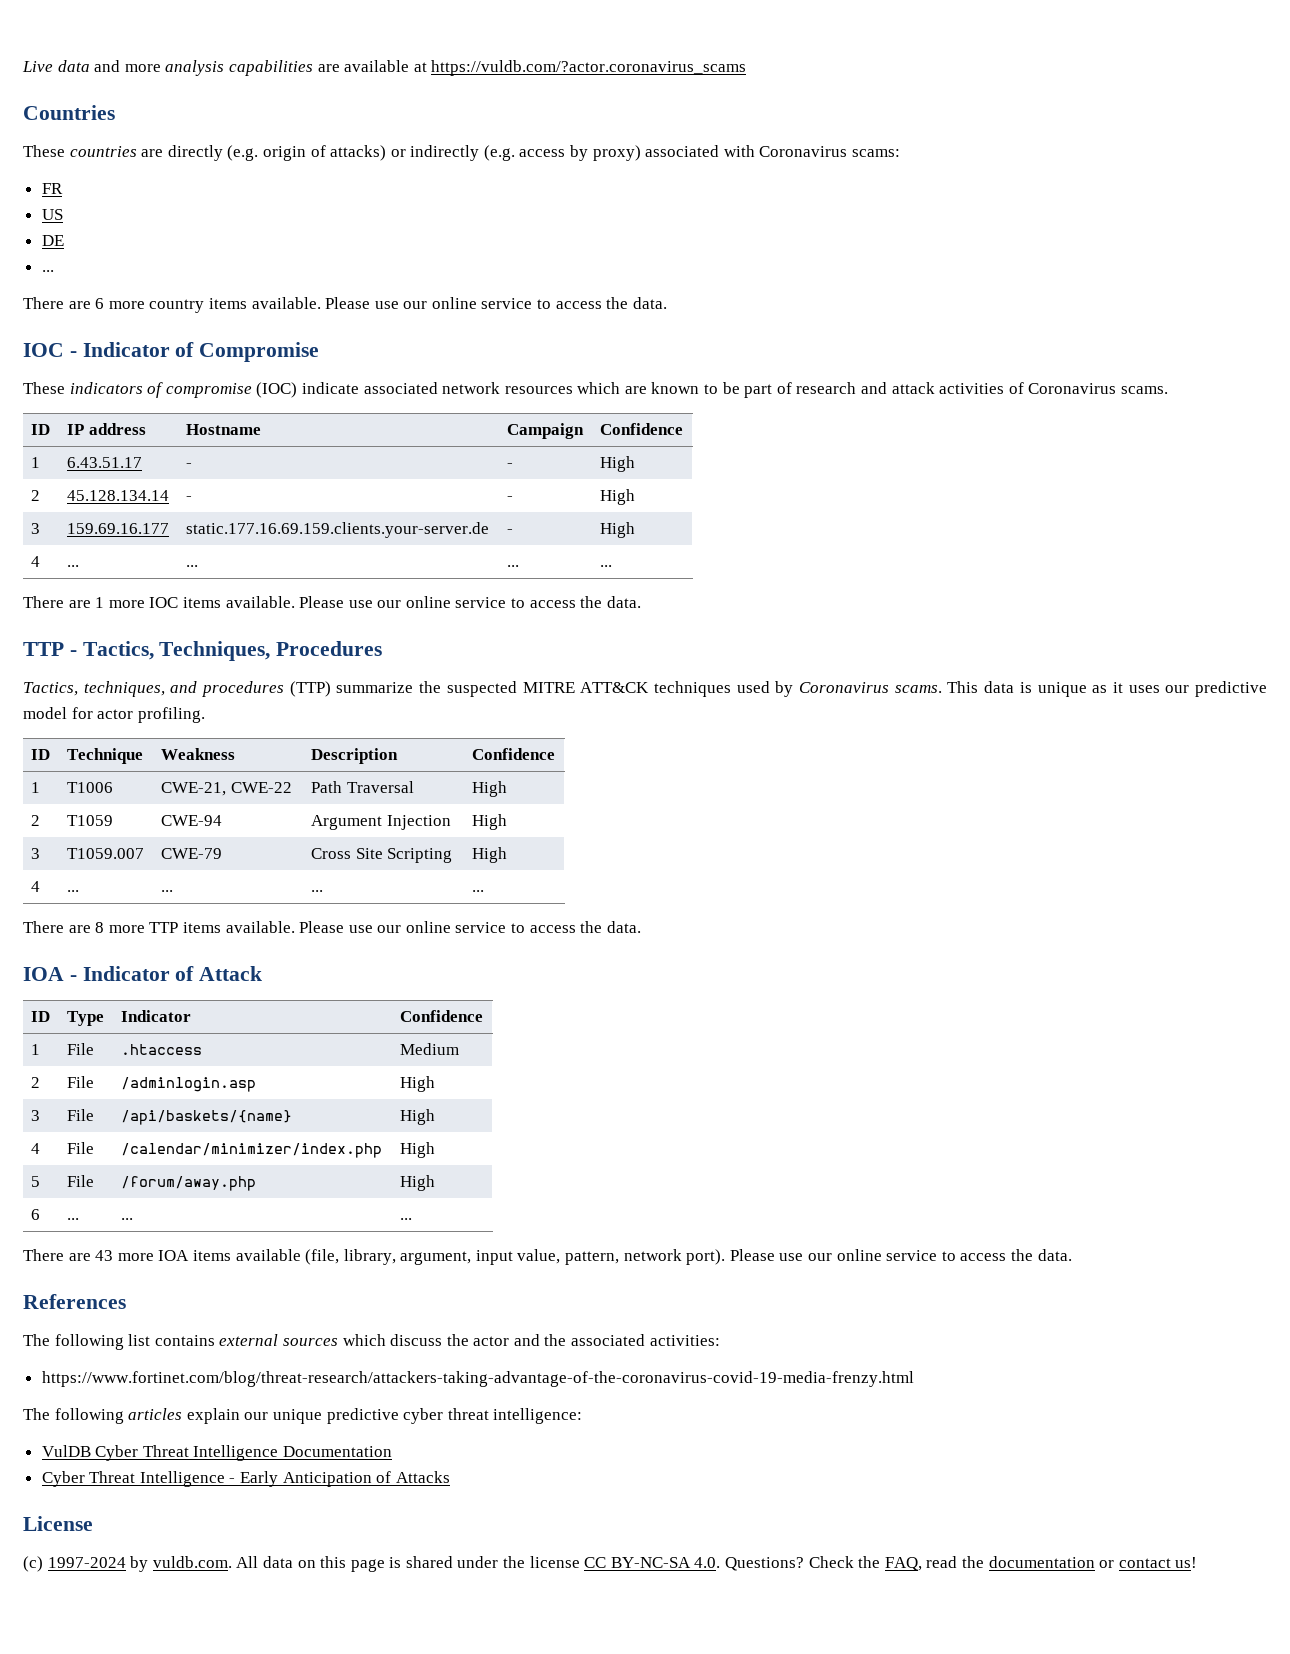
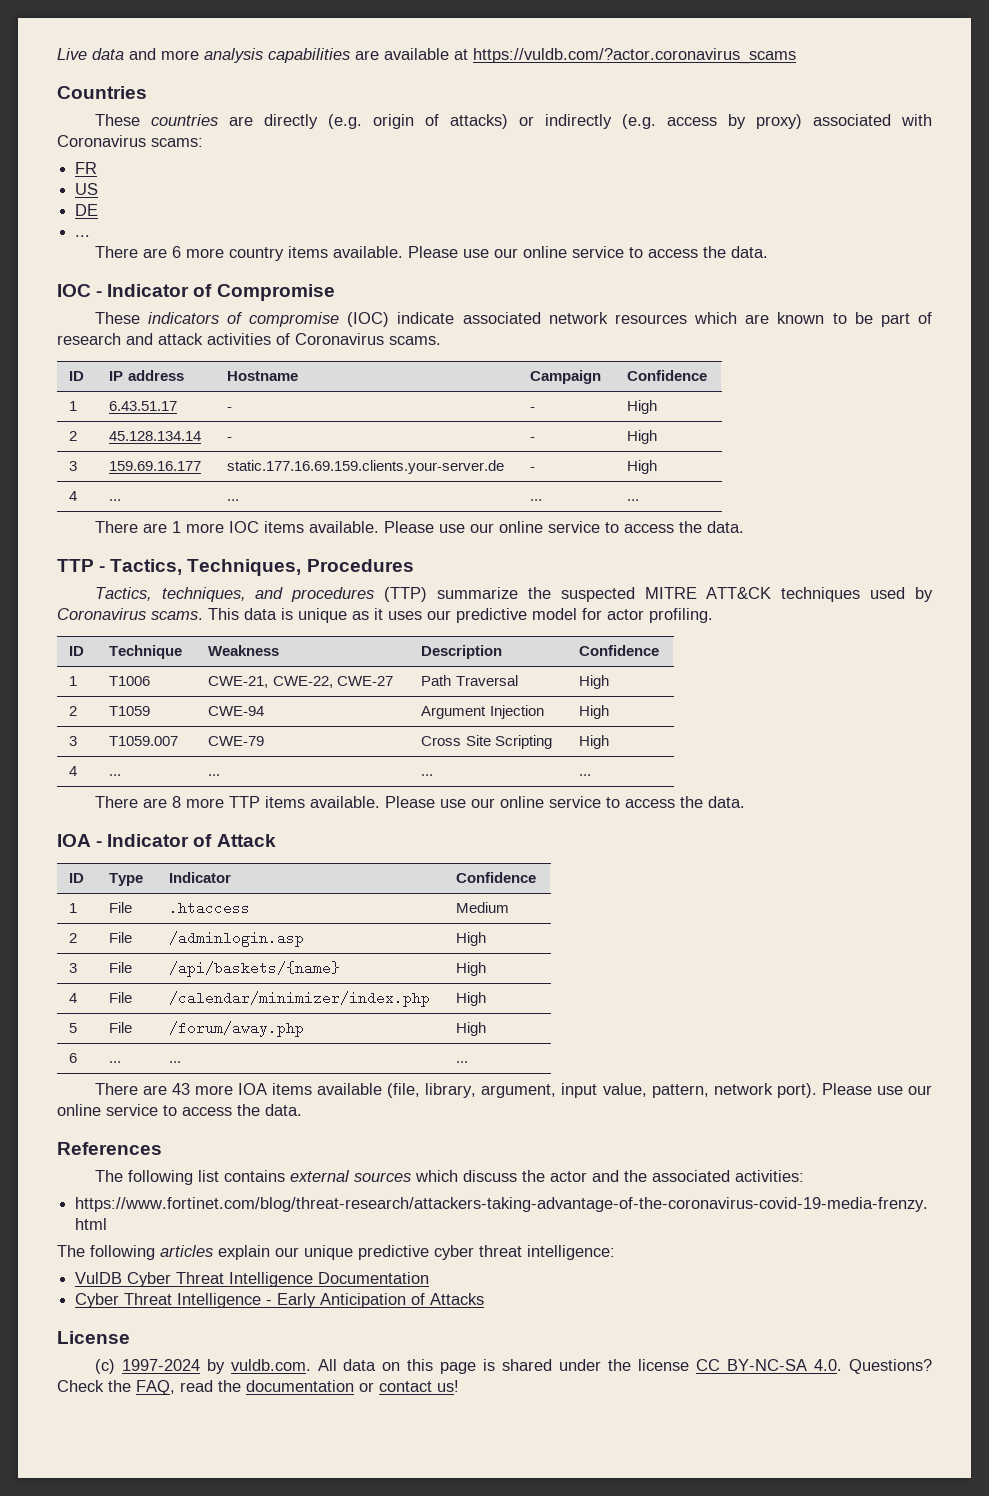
[230,782,292,793] CWE-22 -> [272,676,393,688] CWE-22, CWE-27

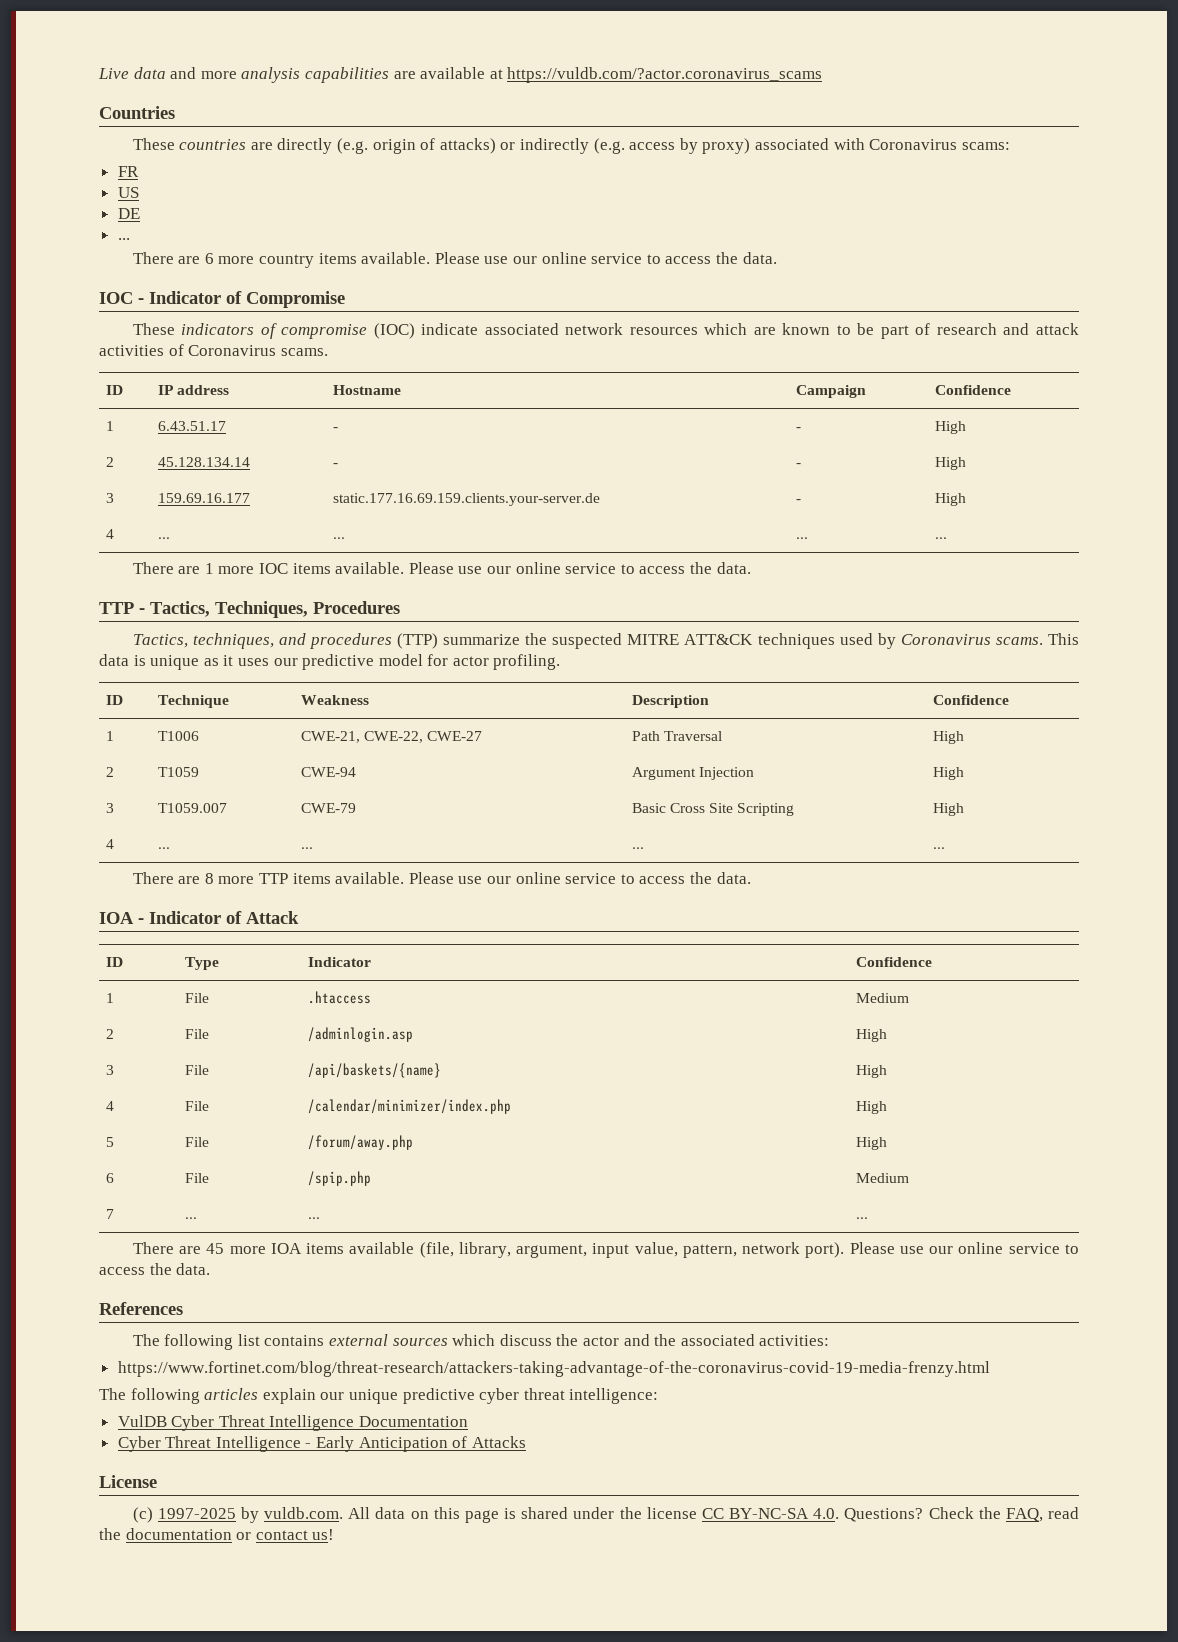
(265, 741) none -> [631,803,666,813] Basic
[109,1061,122,1063] [169,1061,182,1063] [456,1061,469,1063] [94,1083,190,1095] | ... | ... | ... // There are 43 -> [184,1173,209,1183] [307,1171,371,1186] [855,1173,909,1183] [105,1209,114,1219] [184,1217,197,1219] [307,1217,320,1219] [855,1217,868,1219] [132,1242,225,1254] | File | /spip.php | Medium // 7 | ... | ... | ... // There are 45
[121,1359,200,1371] 1997-2024 -> [157,1508,236,1519] 1997-2025

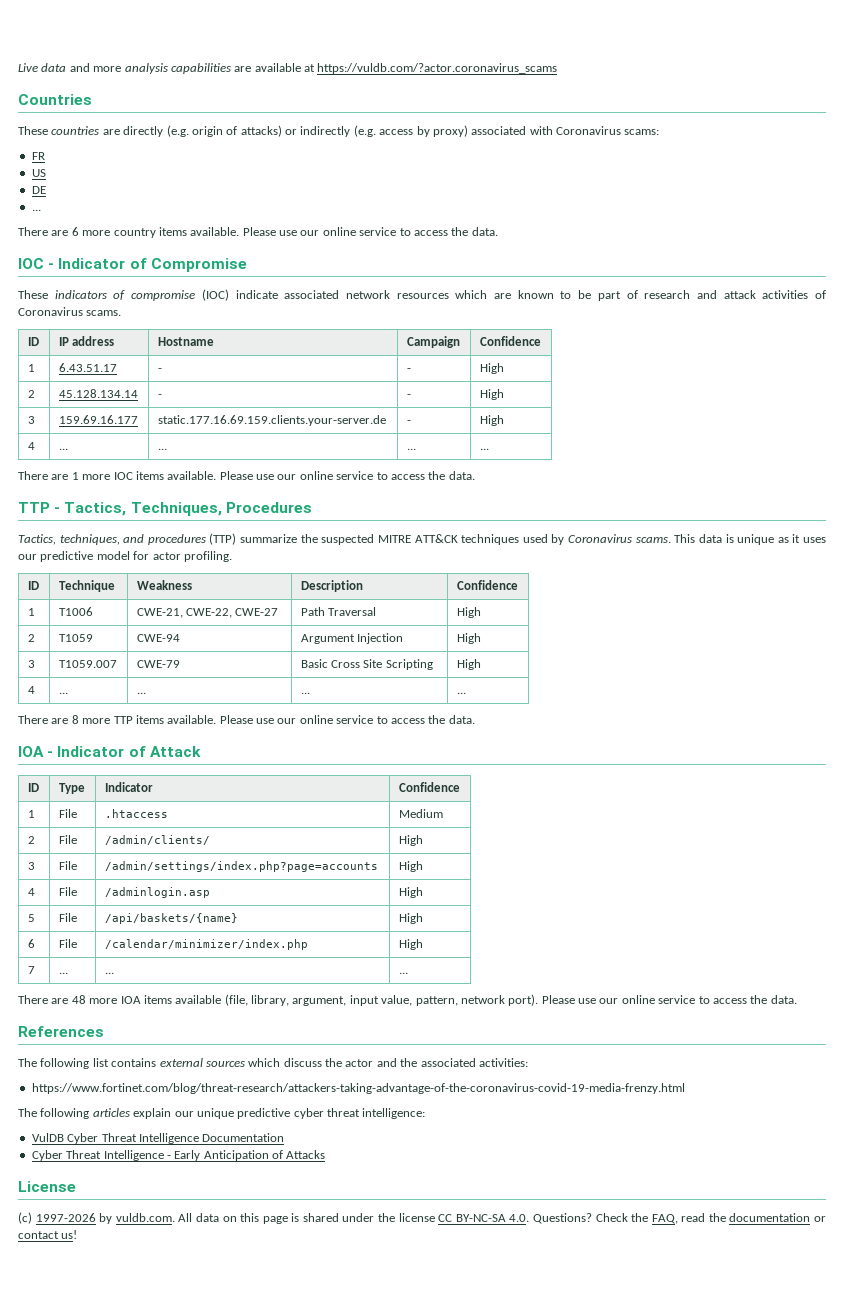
[307,1027,413,1042] /adminlogin.asp -> [104,835,210,845] /admin/clients/
[307,1063,441,1078] /api/baskets/{name} -> [104,861,378,872] /admin/settings/index.php?page=accounts
[307,1099,511,1114] /calendar/minimizer/index.php -> [104,887,210,898] /adminlogin.asp
[307,1135,413,1150] /forum/away.php -> [104,913,238,924] /api/baskets/{name}
[307,1171,371,1186] [855,1173,909,1183] /spip.php | Medium -> [104,939,308,950] [398,939,423,950] /calendar/minimizer/index.php | High
[206,1243,225,1254] 45 -> [71,995,86,1004] 48
[157,1508,236,1519] 1997-2025 -> [35,1213,96,1222] 1997-2026

